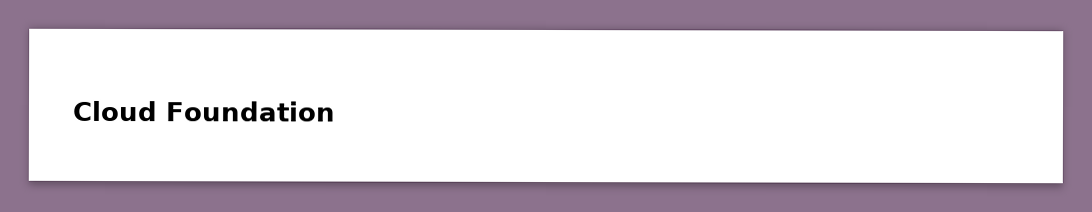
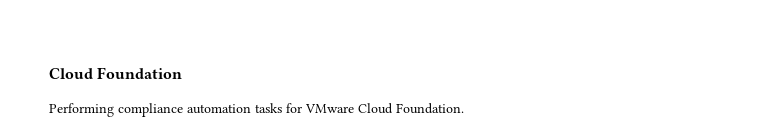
(336, 111) none -> [49,103,464,117] // Performing compliance automation tasks for VMware Cloud Foundation.

